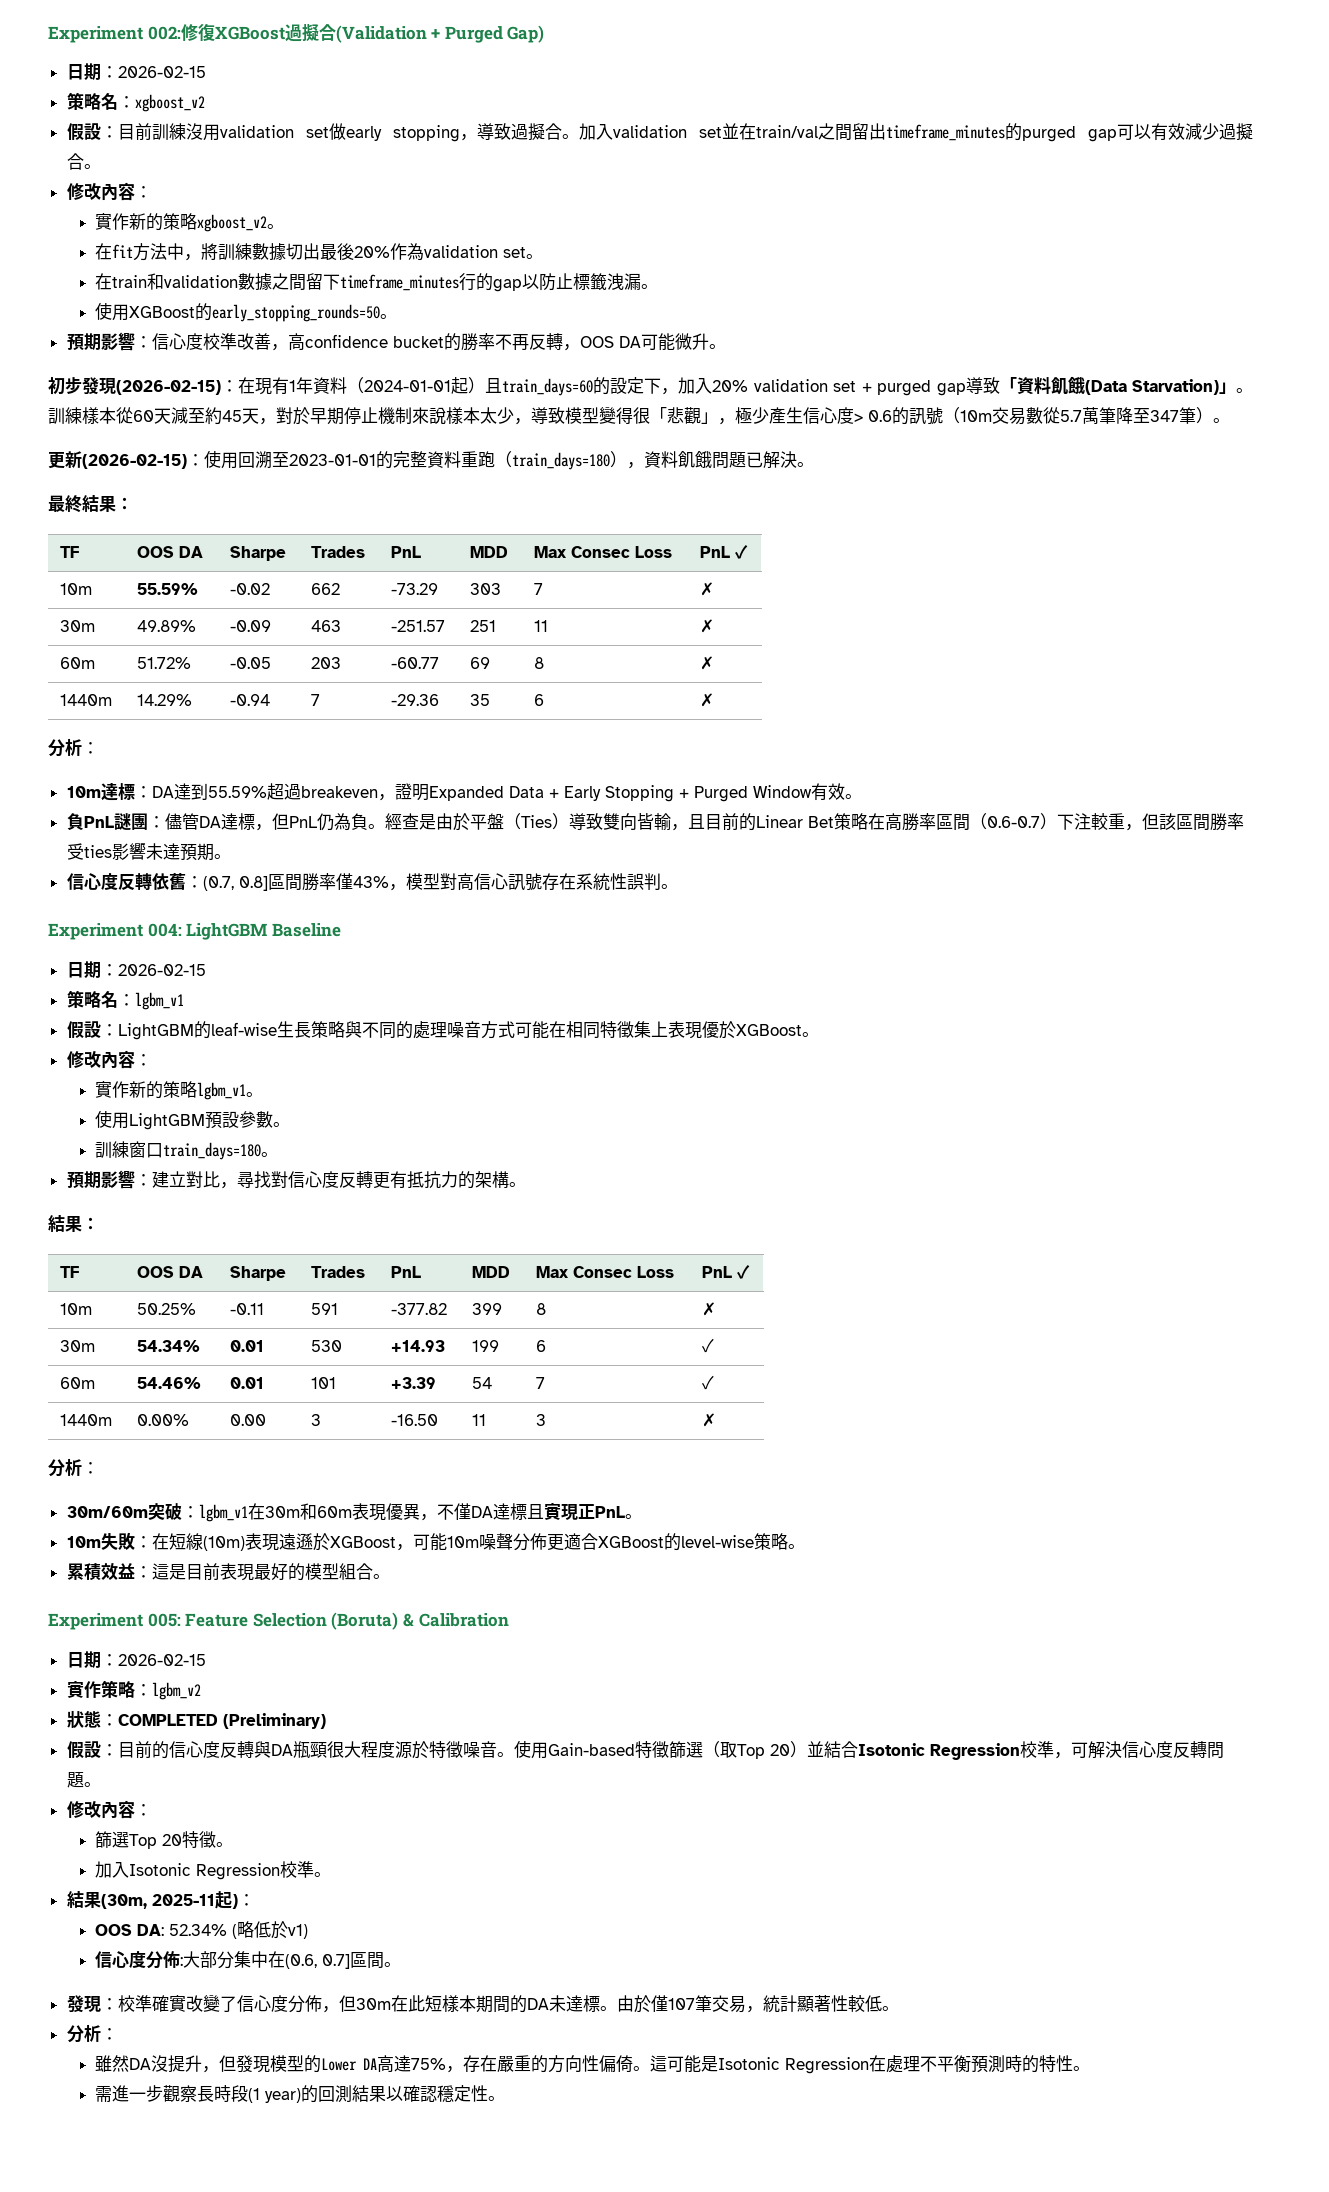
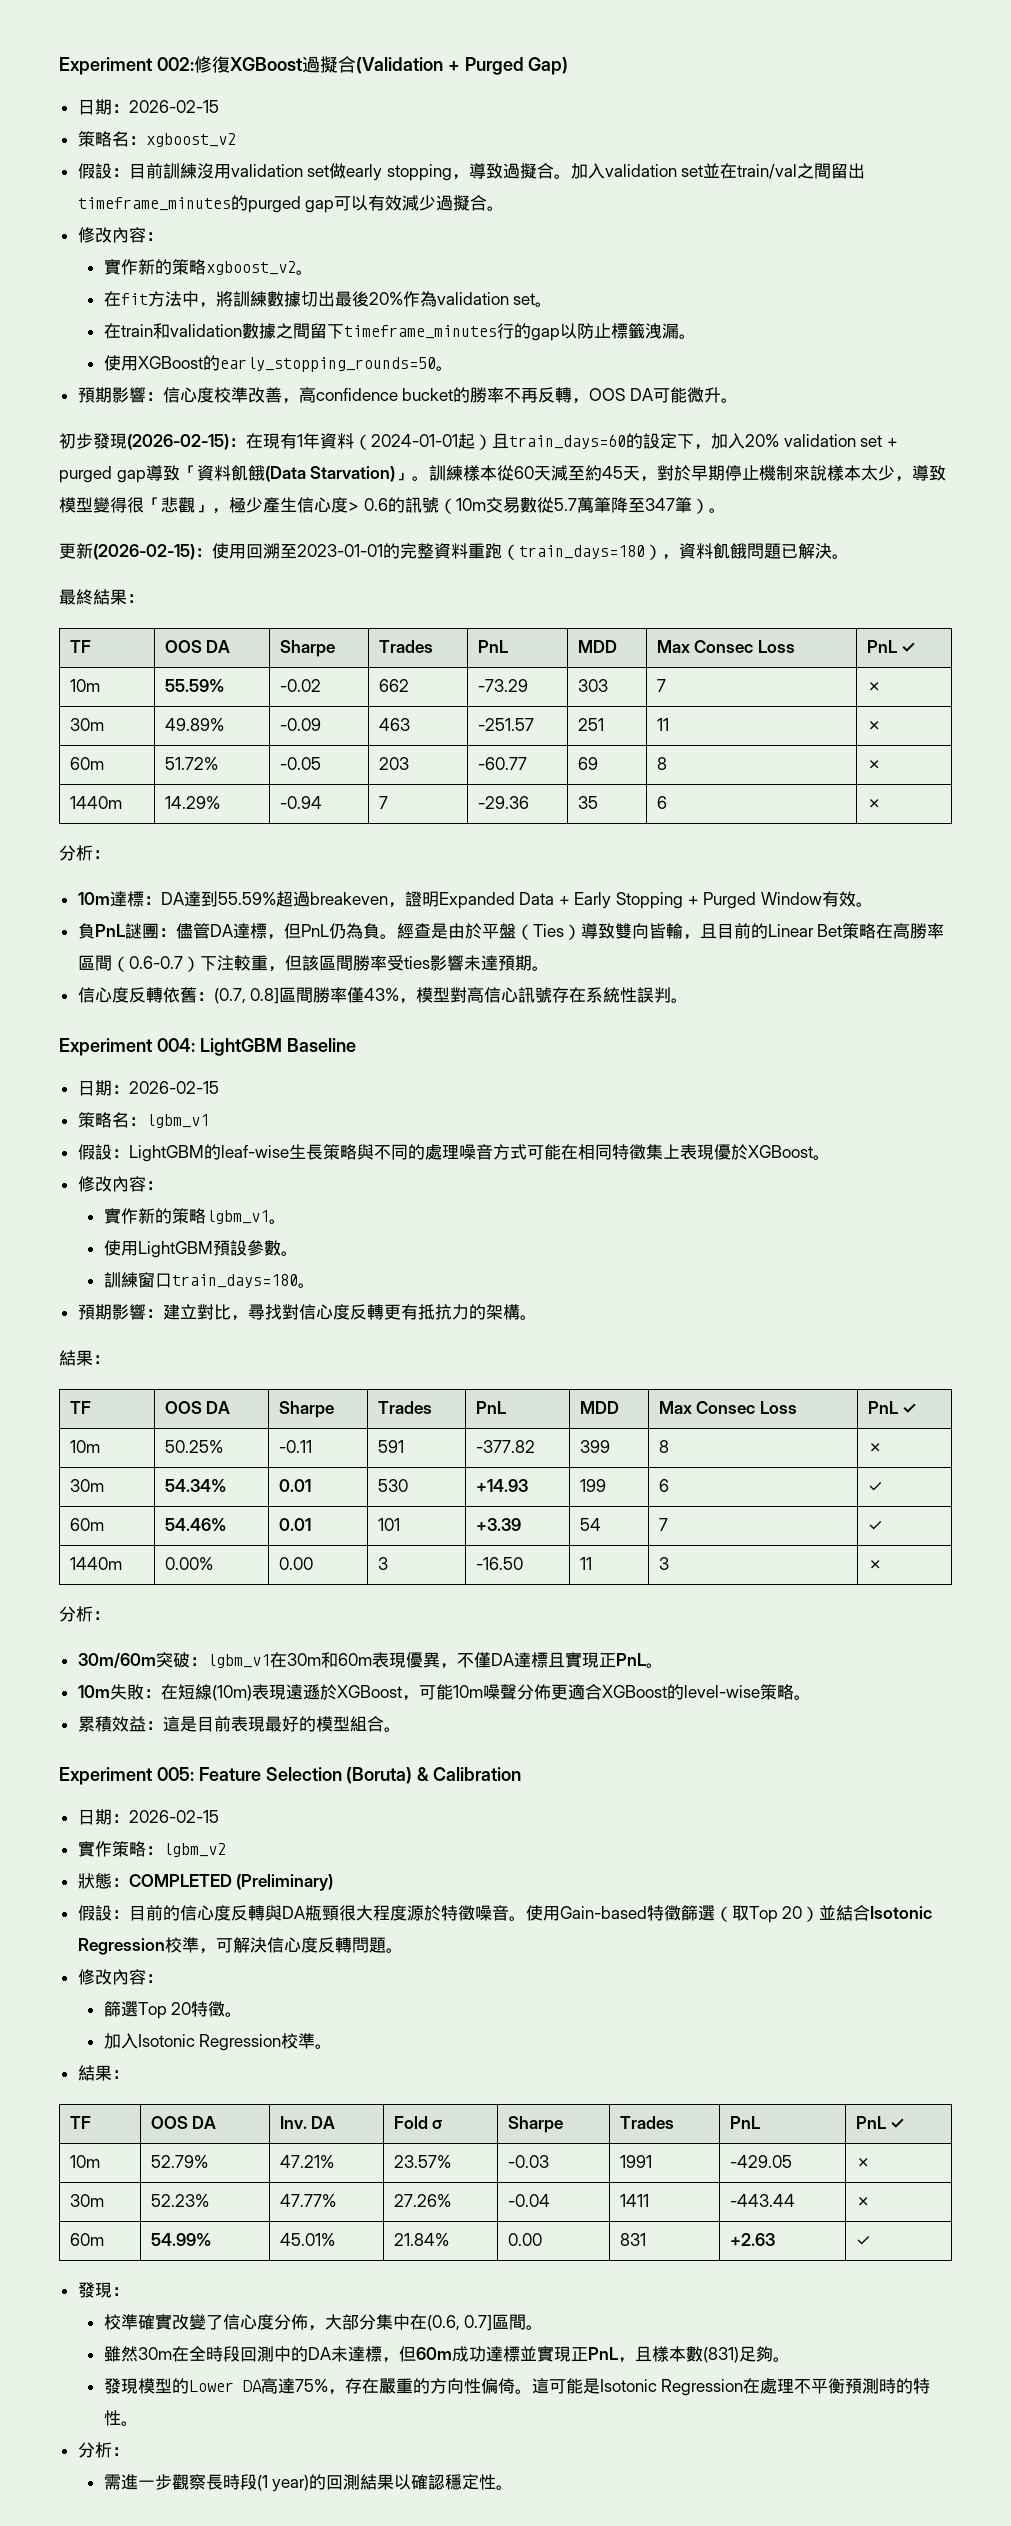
[100,1891,255,1909] [94,1921,308,1939] [94,1951,401,1969] (30m, 2025-11起)： // OOS DA: 52.34% (略低於v1) // 信心度分佈:大部分集中在(0.6, 0.7]區間。 -> [111,2070,129,2079] [69,2116,91,2129] [150,2116,217,2129] [279,2116,336,2129] [393,2116,444,2129] [507,2116,563,2133] [619,2116,674,2129] [729,2116,760,2129] [855,2116,906,2129] [69,2155,100,2168] [150,2155,208,2168] [279,2155,334,2168] [393,2155,451,2168] [507,2155,549,2168] [619,2155,652,2168] [729,2155,792,2168] [855,2158,870,2168] [69,2194,104,2207] [150,2194,209,2207] [279,2194,336,2207] [393,2194,451,2207] [507,2194,550,2207] [619,2194,649,2207] [729,2194,795,2207] [855,2197,870,2207] [69,2233,104,2246] [150,2233,211,2246] [279,2233,335,2246] [393,2233,449,2246] [507,2233,542,2246] [619,2233,646,2246] [729,2233,775,2246] [855,2236,870,2246] ： // TF | OOS DA | Inv. DA | Fold σ | Sharpe | Trades | PnL | PnL ✓ // 10m | 52.79% | 47.21% | 23.57% | -0.03 | 1991 | -429.05 | ✗ // 30m | 52.23% | 47.77% | 27.26% | -0.04 | 1411 | -443.44 | ✗ // 60m | 54.99% | 45.01% | 21.84% | 0.00 | 831 | +2.63 | ✓
(118, 2004) none -> (129, 2291) //
[338,1995,899,2013] [66,2024,118,2043] [94,2055,236,2073] 但30m在此短樣本期間的DA未達標。由於僅107筆交易，統計顯著性較低。 // 分析： // 雖然DA沒提升，但 -> [324,2314,544,2331] [103,2346,790,2363] 大部分集中在(0.6, 0.7]區間。 // 雖然30m在全時段回測中的DA未達標，但60m成功達標並實現正PnL，且樣本數(831)足夠。 //
(1090, 2068) none -> [77,2442,129,2458] // 分析：

